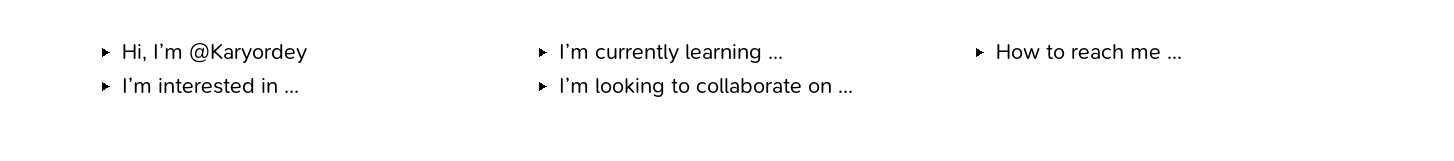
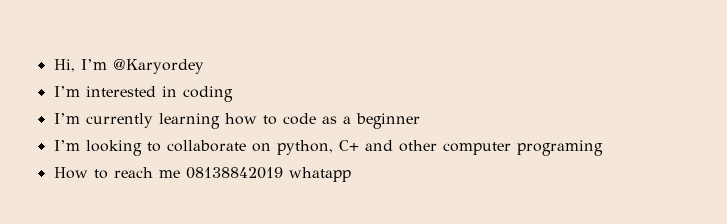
[284,90,300,93] ... -> [182,86,233,102] coding
[768,56,784,59] ... -> [224,113,420,129] how to code as a beginner
[838,90,854,93] ... -> [276,140,603,156] python, C+ and other computer programing
[1167,56,1183,59] ... -> [185,167,351,182] 08138842019 whatapp

